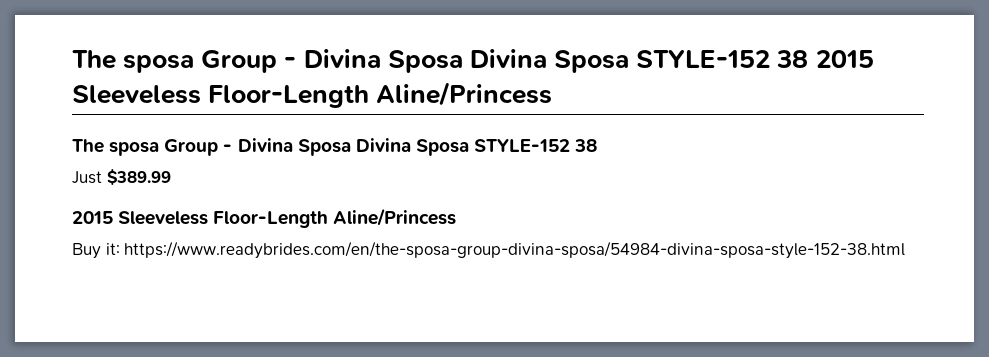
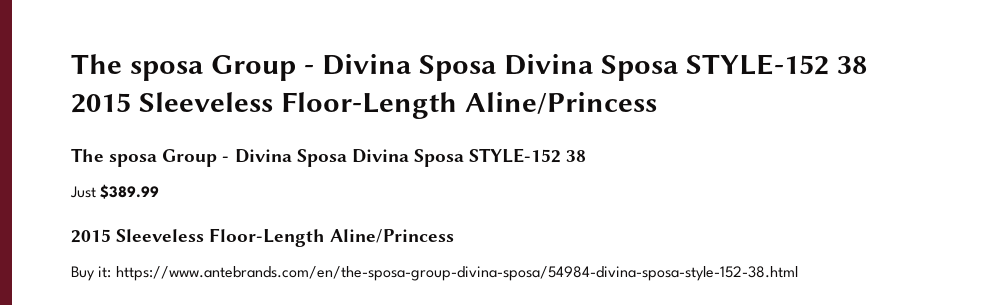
[124,241,906,259] https://www.readybrides.com/en/the-sposa-group-divina-sposa/54984-divina-sposa-style-152-38.html -> [115,266,798,281] https://www.antebrands.com/en/the-sposa-group-divina-sposa/54984-divina-sposa-style-152-38.html

